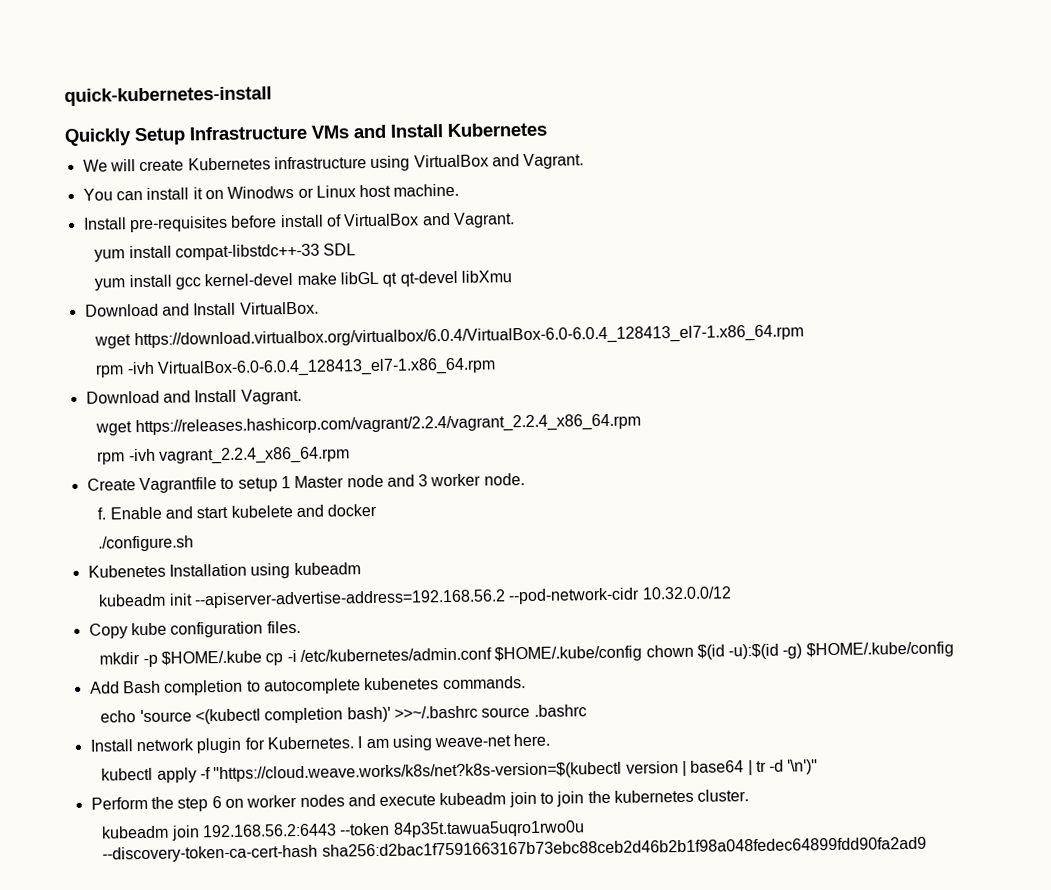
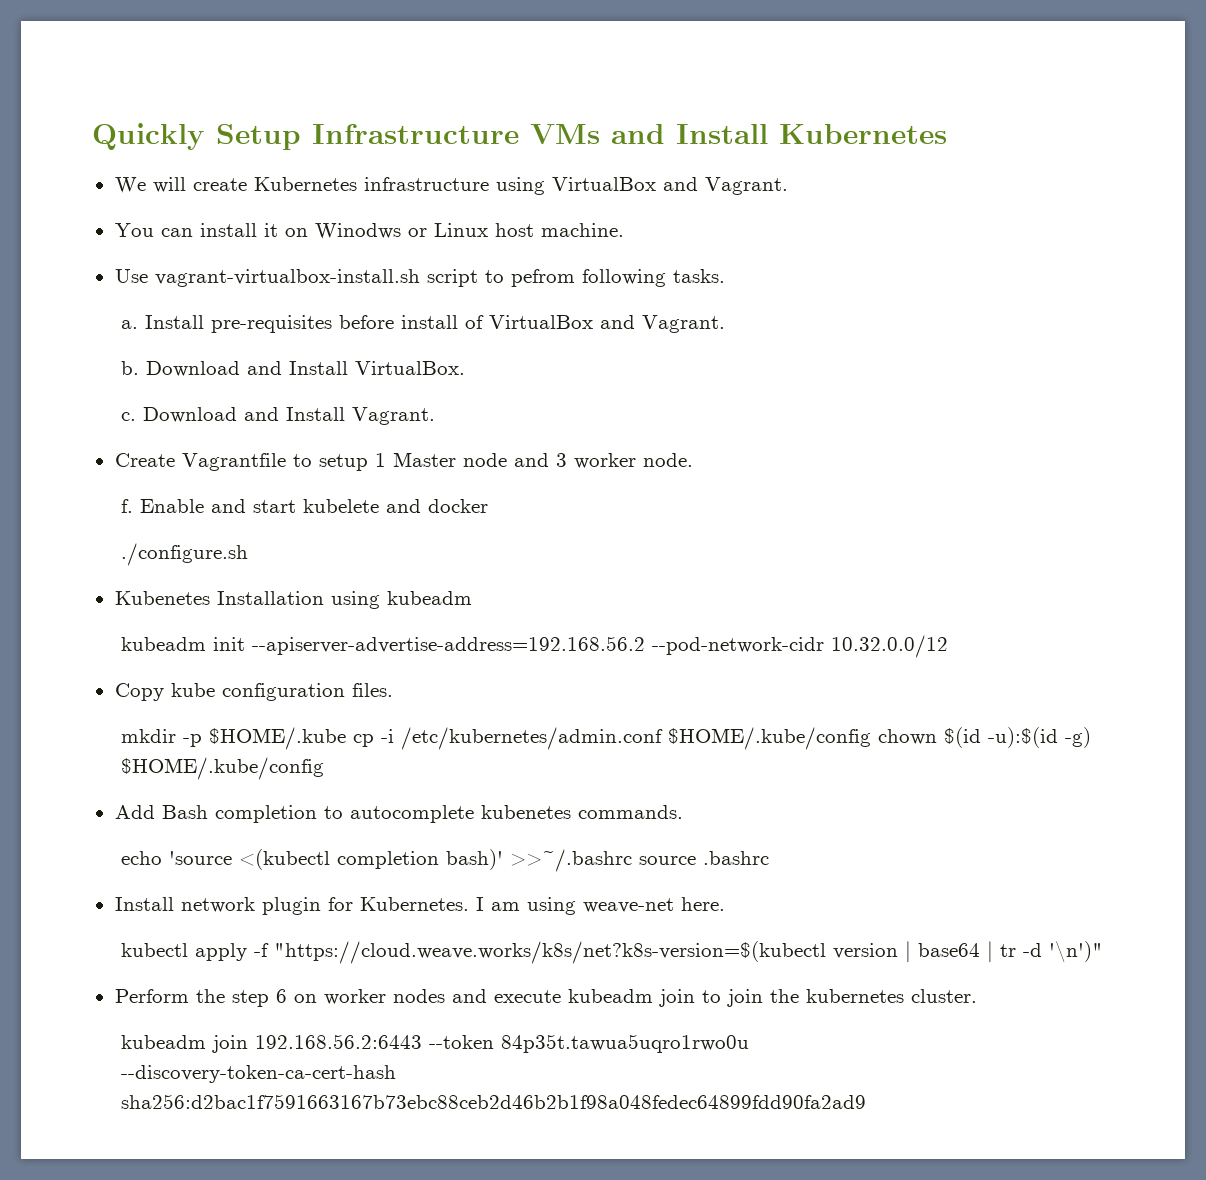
[64,86,272,107] quick-kubernetes-install // -> (92, 136) none
(460, 190) none -> [114,269,725,287] [120,320,138,329] Use vagrant-virtualbox-install.sh script to pefrom following tasks. // a.
[94,243,357,262] [94,270,512,291] yum install compat-libstdc++-33 SDL // yum install gcc kernel-devel make libGL qt qt-devel libXmu // -> [120,361,139,375] b.
[94,324,804,350] [95,357,496,378] wget https://download.virtualbox.org/virtualbox/6.0.4/VirtualBox-6.0-6.0.4_128413_el7-1.x86_64.rpm // rpm -ivh VirtualBox-6.0-6.0.4_128413_el7-1.x86_64.rpm // -> [120,412,136,421] c.
[95,413,641,437] [97,446,350,465] // wget https://releases.hashicorp.com/vagrant/2.2.4/vagrant_2.2.4_x86_64.rpm // rpm -ivh vagrant_2.2.4_x86_64.rpm -> (435, 416) none

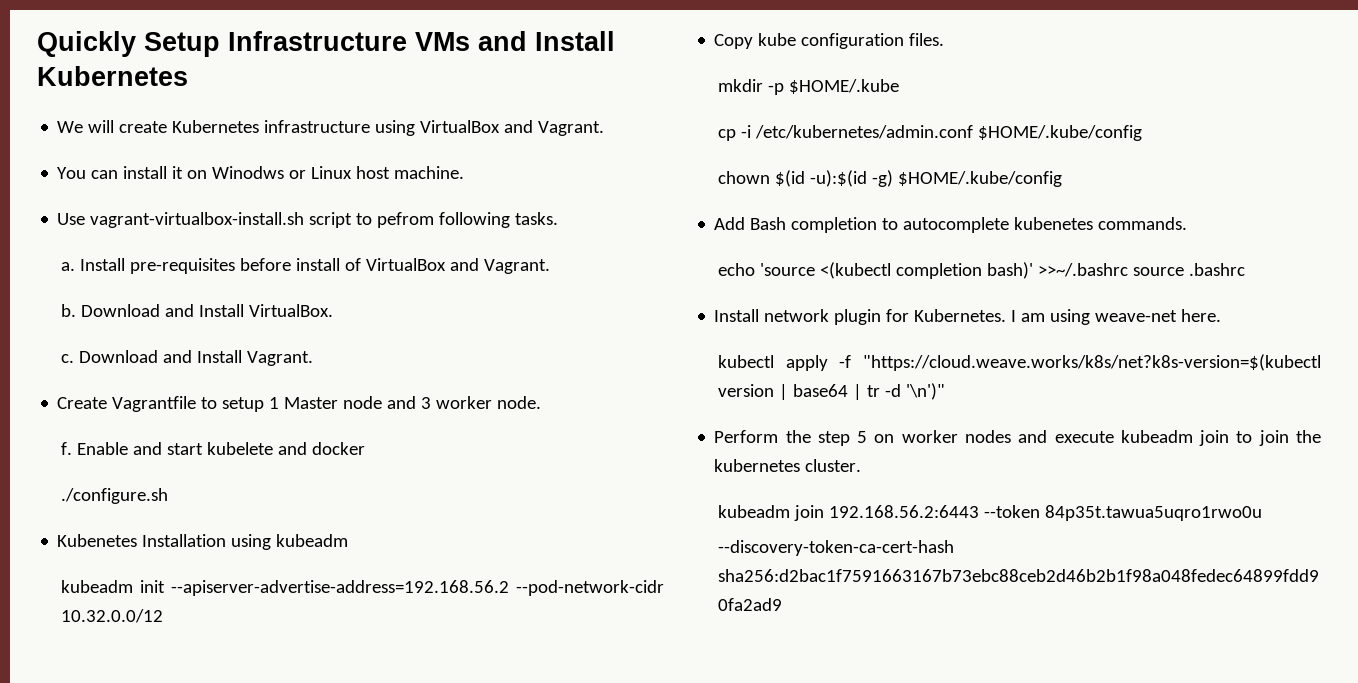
(346, 738) none -> (900, 86) //
(871, 738) none -> (1143, 133) //
[275,989,287,1003] 6 -> [857,431,868,443] 5

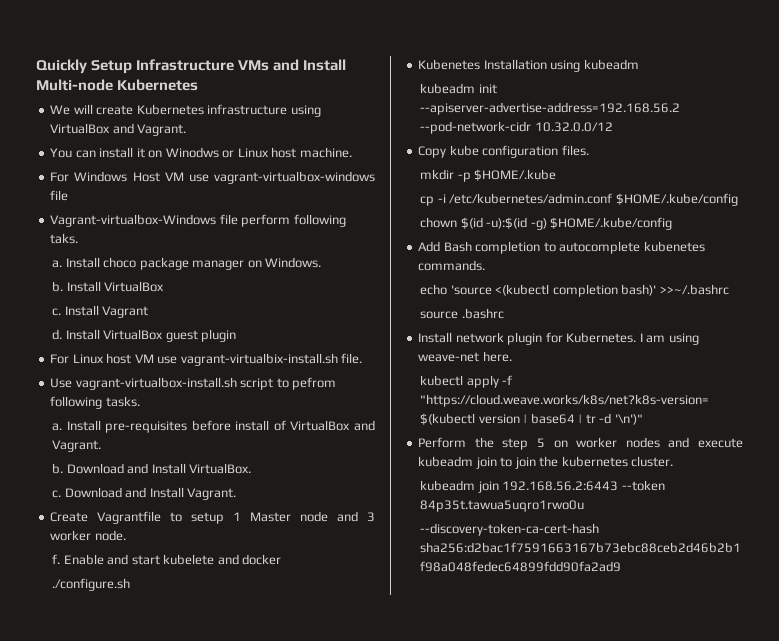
(615, 41) none -> [36,79,113,91] Multi-node
(465, 172) none -> [50,171,375,184] [50,190,69,201] [50,214,346,227] [50,233,79,244] [52,257,322,270] [52,281,165,292] [52,305,149,318] [52,329,237,342] [50,353,363,366] // For Windows Host VM use vagrant-virtualbox-windows file // Vagrant-virtualbox-Windows file perform following taks. // a. Install choco package manager on Windows. // b. Install VirtualBox // c. Install Vagrant // d. Install VirtualBox guest plugin // For Linux host VM use vagrant-virtualbix-install.sh file.
(1128, 270) none -> (729, 289) //

